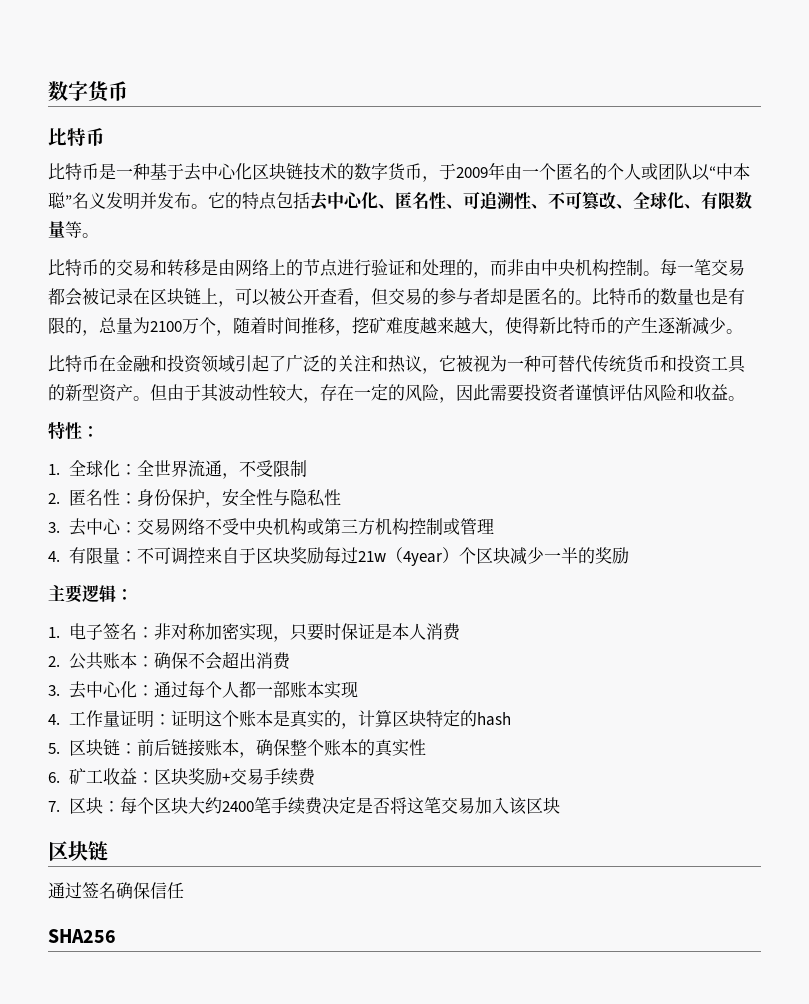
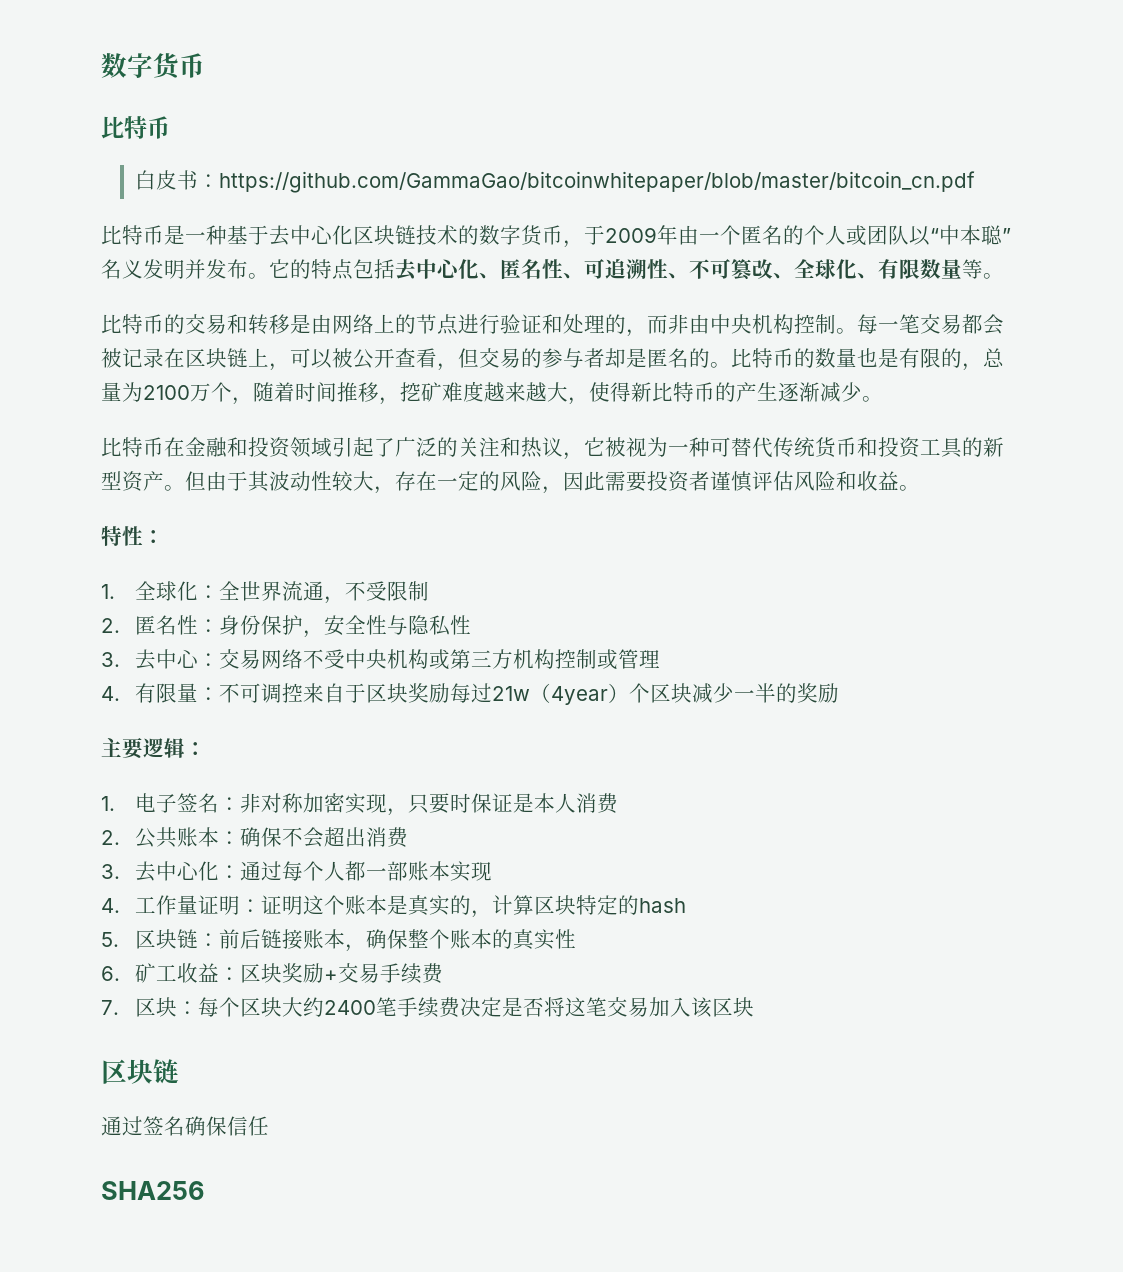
(105, 137) none -> [134,170,975,193] // 白皮书：https://github.com/GammaGao/bitcoinwhitepaper/blob/master/bitcoin_cn.pdf

